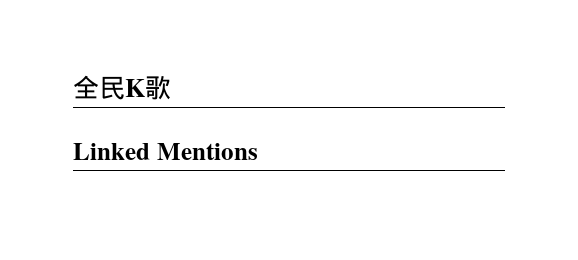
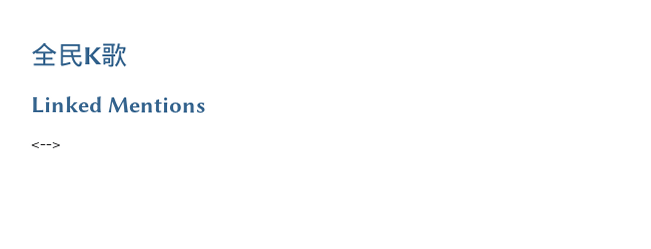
(258, 151) none -> [30,142,61,150] // <-->

